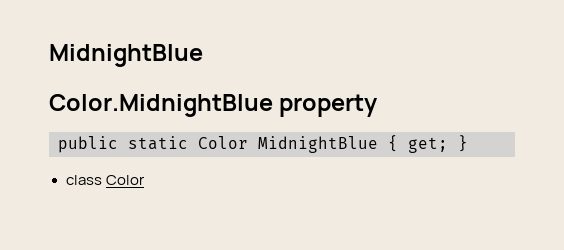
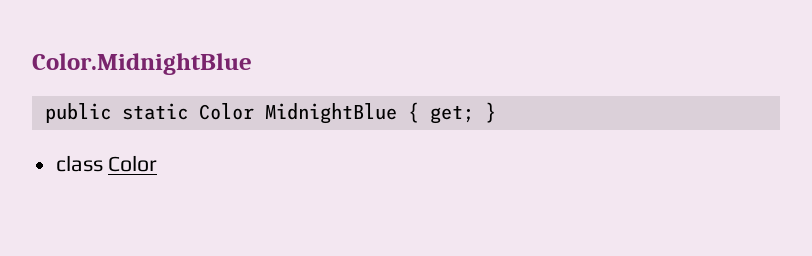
[49,44,203,67] MidnightBlue // -> (32, 64) none
[279,94,379,117] property -> (252, 64) none

